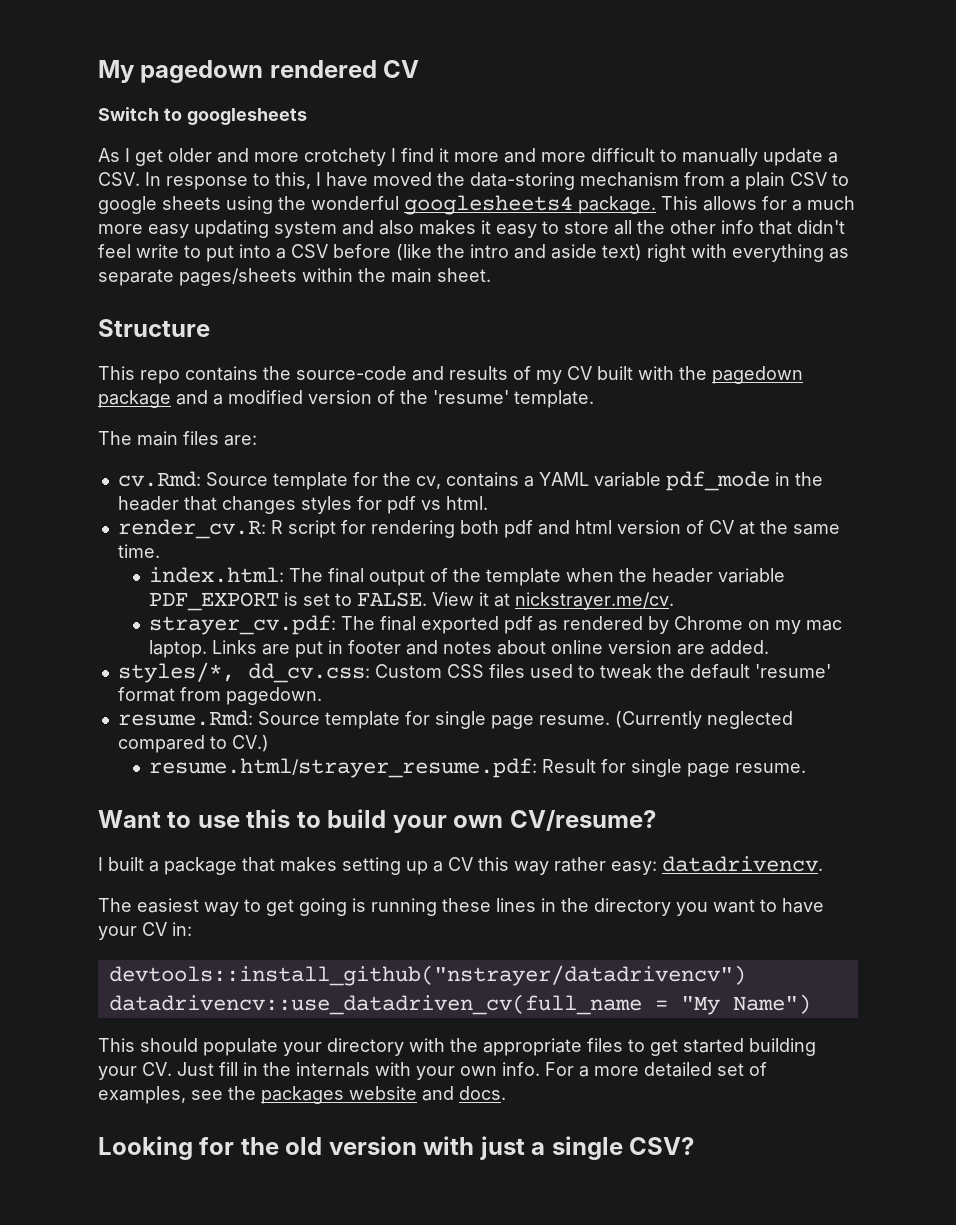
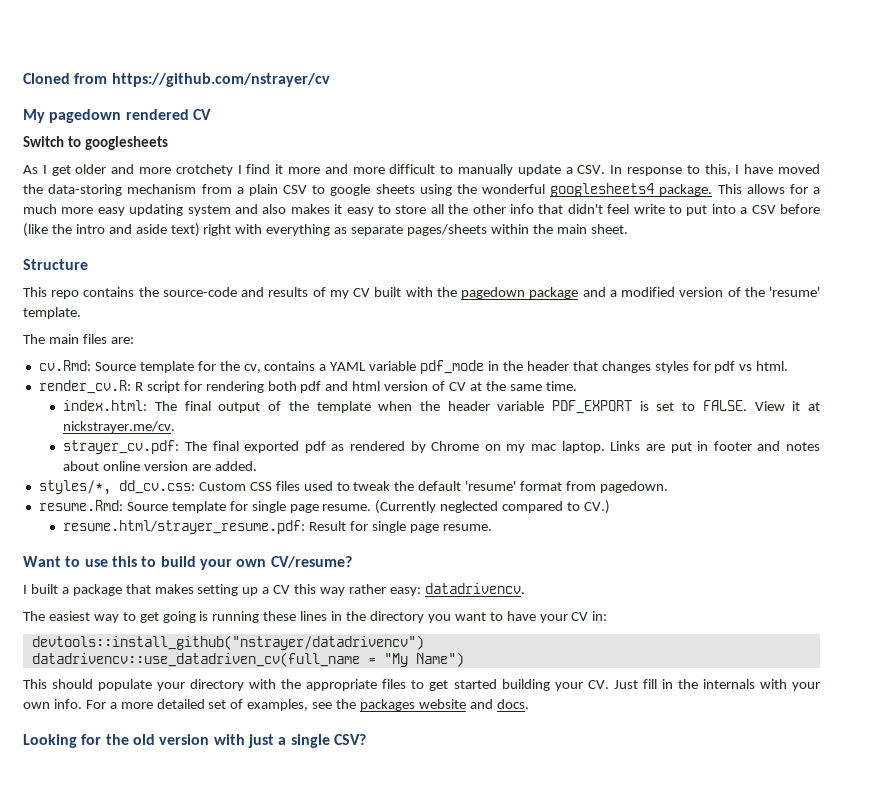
(98, 71) none -> [23,73,330,87] Cloned from https://github.com/nstrayer/cv //

